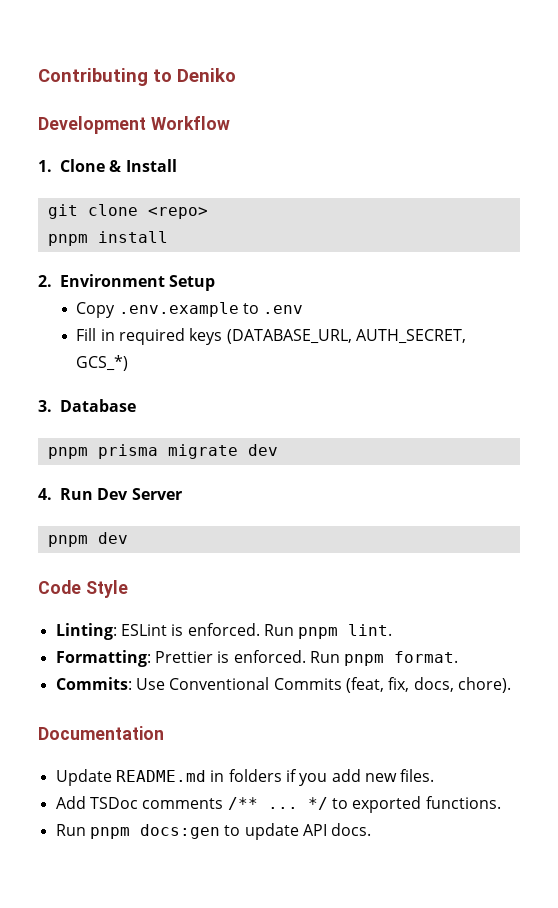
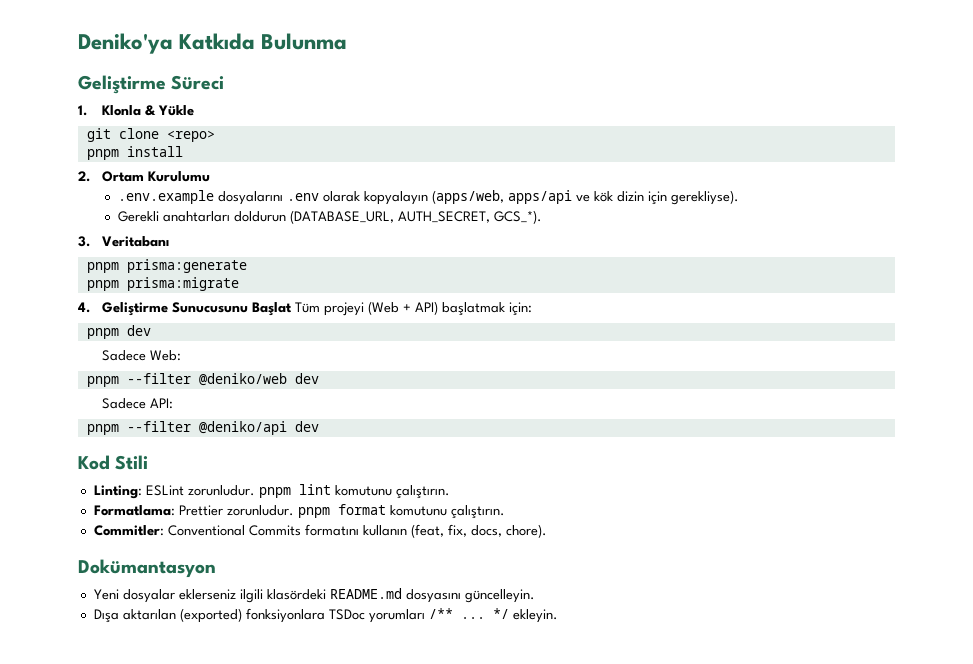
[38,68,236,86] [38,116,230,134] [38,159,177,172] Contributing to Deniko // Development Workflow // 1. Clone & Install -> [78,33,348,54] [78,75,225,94] [78,105,194,116] Deniko'ya Katkıda Bulunma // Geliştirme Süreci // 1. Klonla & Yükle
[60,274,216,291] [76,302,304,318] [76,328,223,345] Environment Setup // Copy .env.example to .env // Fill in required keys -> [101,171,210,182] [117,190,739,205] [117,211,286,222] Ortam Kurulumu // .env.example dosyalarını .env olarak kopyalayın (apps/web, apps/api ve kök dizin için gerekliyse). // Gerekli anahtarları doldurun
[76,355,129,371] GCS_*) -> [493,210,542,224] GCS_*).
[60,399,136,412] [47,444,278,459] [38,488,182,500] [47,532,128,547] [38,580,128,598] [55,623,393,640] [55,650,459,667] [55,677,511,693] [38,726,164,740] [55,769,435,786] [55,796,501,813] [55,823,372,840] Database // pnpm prisma migrate dev // 4. Run Dev Server // pnpm dev // Code Style // Linting: ESLint is enforced. Run pnpm lint. // Formatting: Prettier is enforced. Run pnpm format. // Commits: Use Conventional Commits (feat, fix, docs, chore). // Documentation // Update README.md in folders if you add new files. // Add TSDoc comments /** ... */ to exported functions. // Run pnpm docs:gen to update API docs. -> [101,236,169,247] [86,259,247,273] [86,277,239,291] [78,301,532,316] [86,325,151,339] [101,350,181,361] [86,373,319,387] [101,398,173,409] [86,421,319,435] [78,455,149,470] [93,484,450,499] [93,504,505,519] [93,524,547,538] [78,559,216,578] [93,588,535,603] [93,608,558,623] Veritabanı // pnpm prisma:generate // pnpm prisma:migrate // 4. Geliştirme Sunucusunu Başlat Tüm projeyi (Web + API) başlatmak için: // pnpm dev // Sadece Web: // pnpm --filter @deniko/web dev // Sadece API: // pnpm --filter @deniko/api dev // Kod Stili // Linting: ESLint zorunludur. pnpm lint komutunu çalıştırın. // Formatlama: Prettier zorunludur. pnpm format komutunu çalıştırın. // Commitler: Conventional Commits formatını kullanın (feat, fix, docs, chore). // Dokümantasyon // Yeni dosyalar eklerseniz ilgili klasördeki README.md dosyasını güncelleyin. // Dışa aktarılan (exported) fonksiyonlara TSDoc yorumları /** ... */ ekleyin.

